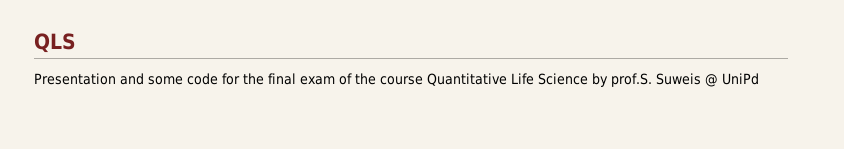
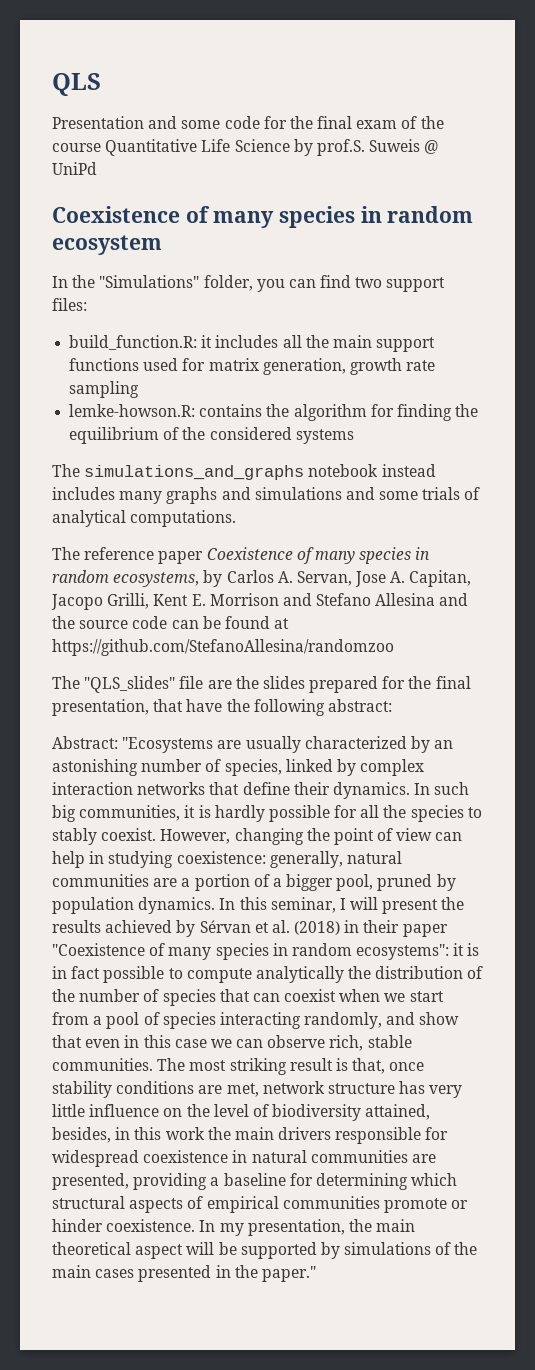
(759, 79) none -> [52,206,474,228] [52,235,162,255] [52,275,446,292] [52,298,87,311] [69,335,436,352] [69,358,436,375] [69,381,140,398] [69,404,479,421] [69,427,354,444] [52,464,436,480] [52,487,481,504] [52,510,237,527] [52,547,431,564] [52,570,472,587] [51,593,469,610] [52,616,290,629] [52,639,394,656] [52,676,471,693] [52,699,392,716] [52,736,454,753] [52,759,425,776] [52,782,470,799] [52,805,482,822] [52,828,463,845] [52,851,402,868] [52,874,456,891] [52,897,465,914] [52,920,448,937] [52,943,480,960] [52,966,484,983] [52,989,444,1006] [52,1012,460,1029] [52,1035,412,1051] [52,1058,425,1075] [52,1081,463,1098] [52,1104,431,1121] [52,1127,449,1144] [52,1150,436,1167] [52,1173,458,1190] [52,1196,469,1213] [52,1219,416,1236] [52,1242,478,1259] [52,1265,316,1282] // Coexistence of many species in random ecosystem // In the "Simulations" folder, you can find two support files: // build_function.R: it includes all the main support functions used for matrix generation, growth rate sampling // lemke-howson.R: contains the algorithm for finding the equilibrium of the considered systems // The simulations_and_graphs notebook instead includes many graphs and simulations and some trials of analytical computations. // The reference paper Coexistence of many species in random ecosystems, by Carlos A. Servan, Jose A. Capitan, Jacopo Grilli, Kent E. Morrison and Stefano Allesina and the source code can be found at https://github.com/StefanoAllesina/randomzoo // The "QLS_slides" file are the slides prepared for the final presentation, that have the following abstract: // Abstract: "Ecosystems are usually characterized by an astonishing number of species, linked by complex interaction networks that define their dynamics. In such big communities, it is hardly possible for all the species to stably coexist. However, changing the point of view can help in studying coexistence: generally, natural communities are a portion of a bigger pool, pruned by population dynamics. In this seminar, I will present the results achieved by Sérvan et al. (2018) in their paper "Coexistence of many species in random ecosystems": it is in fact possible to compute analytically the distribution of the number of species that can coexist when we start from a pool of species interacting randomly, and show that even in this case we can observe rich, stable communities. The most striking result is that, once stability conditions are met, network structure has very little influence on the level of biodiversity attained, besides, in this work the main drivers responsible for widespread coexistence in natural communities are presented, providing a baseline for determining which structural aspects of empirical communities promote or hinder coexistence. In my presentation, the main theoretical aspect will be supported by simulations of the main cases presented in the paper."

